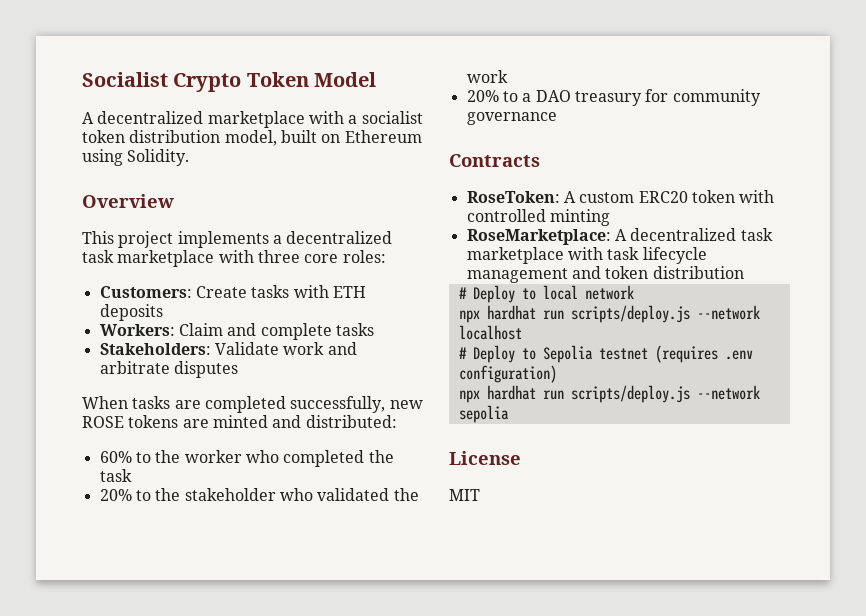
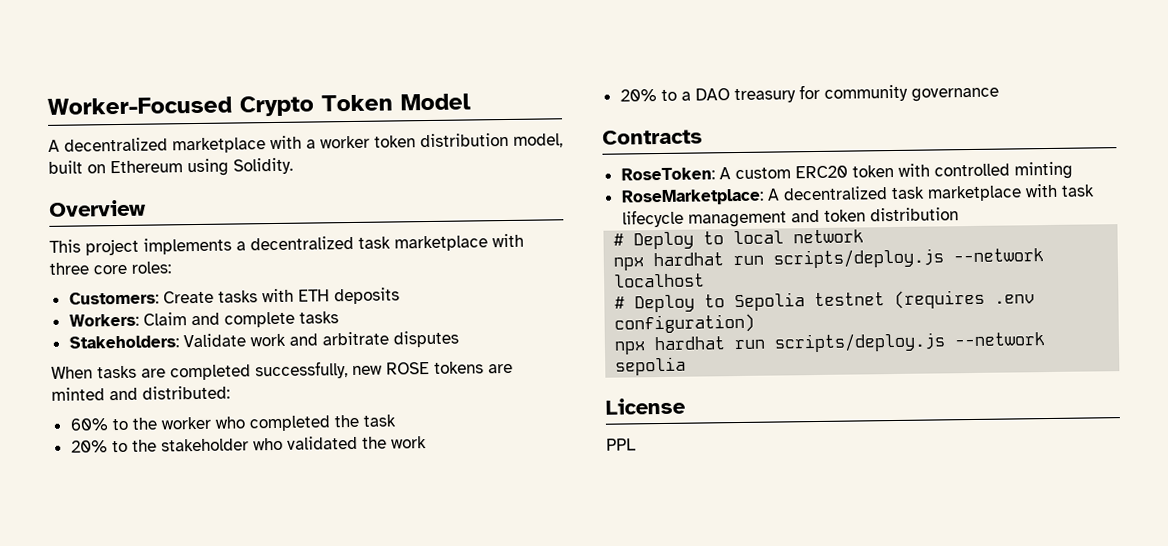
[82,72,168,87] Socialist -> [47,96,232,115] Worker-Focused
[361,111,423,124] socialist -> [320,135,370,149] worker
[449,489,480,501] MIT -> [606,438,636,451] PPL

